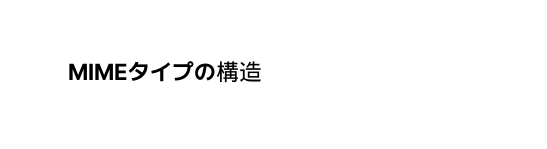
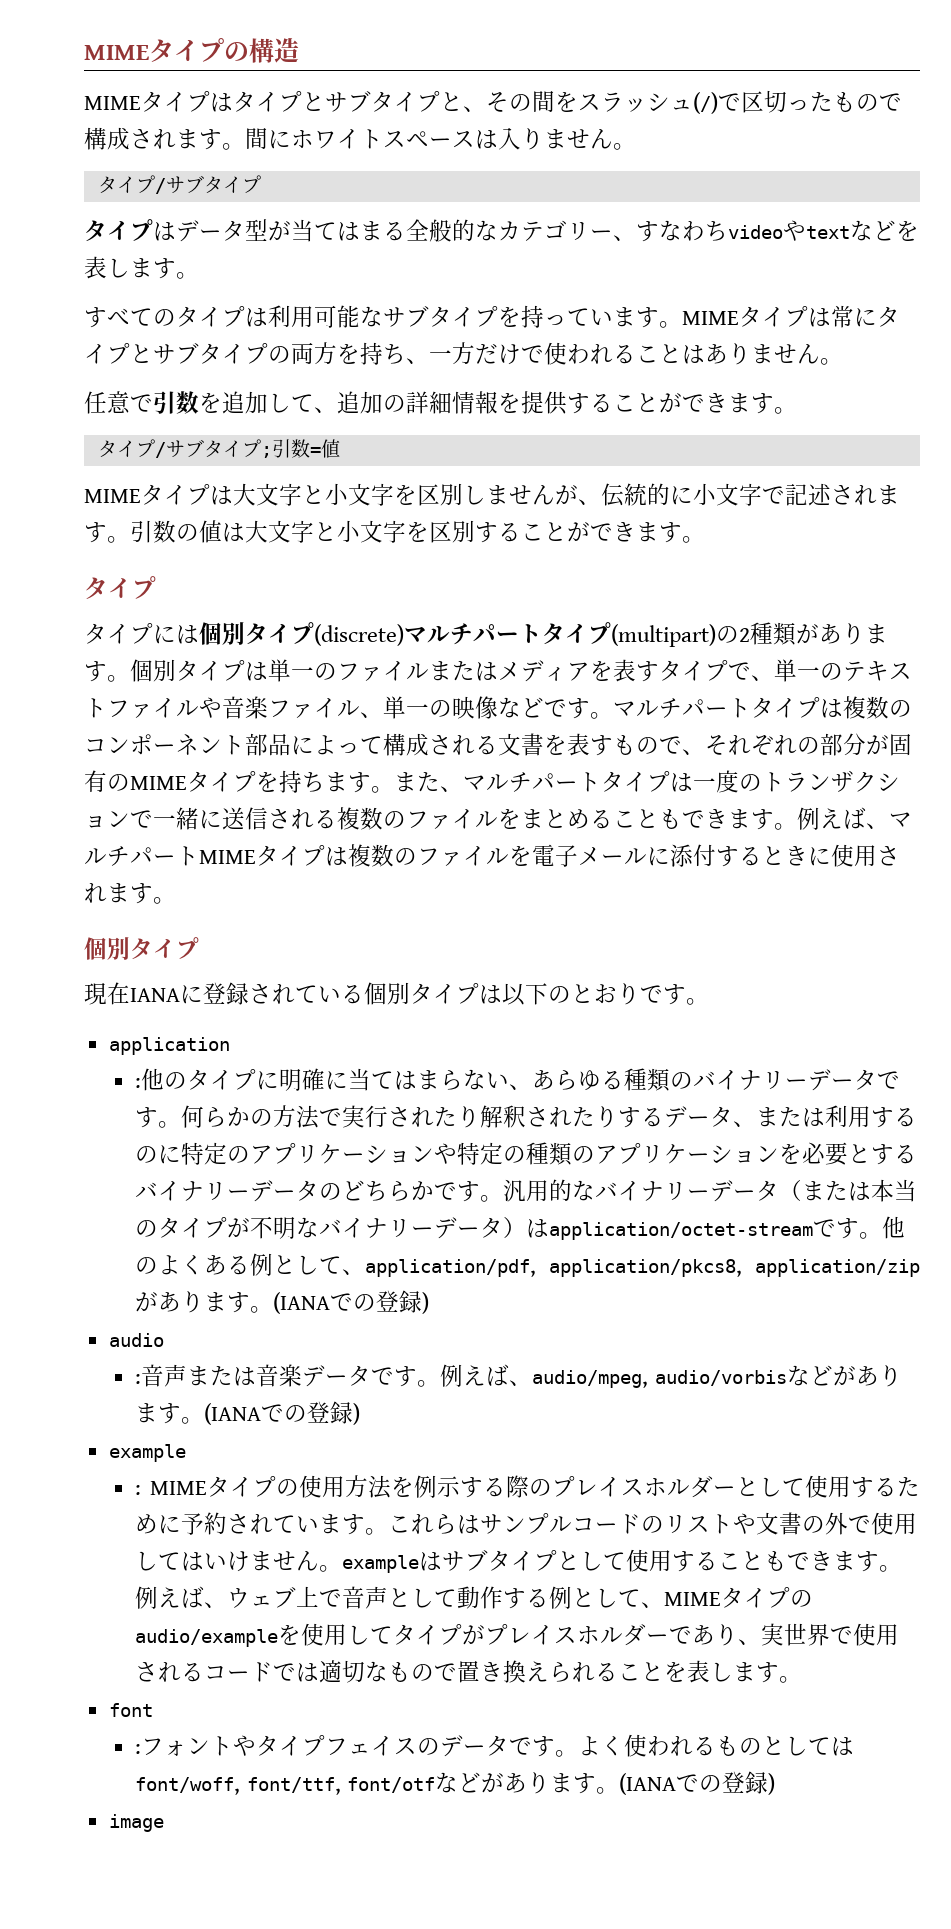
(262, 71) none -> [84,90,902,114] [84,127,636,150] [97,175,261,194] [84,219,919,242] [84,256,199,279] [84,305,900,328] [84,342,843,365] [84,391,797,415] [97,439,340,458] [84,483,900,507] [84,520,705,543] [84,576,156,600] [84,622,888,647] [84,659,912,682] [84,696,912,719] [84,733,912,756] [84,770,900,793] [84,807,912,830] [84,844,900,867] [84,883,176,904] [84,937,199,960] [84,982,709,1006] [108,1037,230,1055] [135,1068,901,1092] [135,1105,918,1129] [135,1142,918,1166] [135,1179,918,1202] [135,1216,906,1240] [135,1253,920,1277] [135,1290,430,1314] [108,1333,164,1347] [135,1364,902,1388] [135,1401,361,1425] [108,1444,186,1462] [135,1475,920,1499] [135,1512,918,1535] [135,1549,903,1573] [135,1586,814,1609] [135,1623,900,1647] [135,1660,803,1683] [108,1703,153,1717] [135,1734,855,1757] [135,1771,775,1795] [108,1814,164,1832] // MIMEタイプはタイプとサブタイプと、その間をスラッシュ(/)で区切ったもので構成されます。間にホワイトスペースは入りません。 // タイプ/サブタイプ // タイプはデータ型が当てはまる全般的なカテゴリー、すなわちvideoやtextなどを表します。 // すべてのタイプは利用可能なサブタイプを持っています。MIMEタイプは常にタイプとサブタイプの両方を持ち、一方だけで使われることはありません。 // 任意で引数を追加して、追加の詳細情報を提供することができます。 // タイプ/サブタイプ;引数=値 // MIMEタイプは大文字と小文字を区別しませんが、伝統的に小文字で記述されます。引数の値は大文字と小文字を区別することができます。 // タイプ // タイプには個別タイプ(discrete)マルチパートタイプ(multipart)の2種類があります。個別タイプは単一のファイルまたはメディアを表すタイプで、単一のテキストファイルや音楽ファイル、単一の映像などです。マルチパートタイプは複数のコンポーネント部品によって構成される文書を表すもので、それぞれの部分が固有のMIMEタイプを持ちます。また、マルチパートタイプは一度のトランザクションで一緒に送信される複数のファイルをまとめることもできます。例えば、マルチパートMIMEタイプは複数のファイルを電子メールに添付するときに使用されます。 // 個別タイプ // 現在IANAに登録されている個別タイプは以下のとおりです。 // application // :他のタイプに明確に当てはまらない、あらゆる種類のバイナリーデータです。何らかの方法で実行されたり解釈されたりするデータ、または利用するのに特定のアプリケーションや特定の種類のアプリケーションを必要とするバイナリーデータのどちらかです。汎用的なバイナリーデータ（または本当のタイプが不明なバイナリーデータ）はapplication/octet-streamです。他のよくある例として、application/pdf, application/pkcs8, application/zipがあります。(IANAでの登録) // audio // :音声または音楽データです。例えば、audio/mpeg, audio/vorbisなどがあります。(IANAでの登録) // example // : MIMEタイプの使用方法を例示する際のプレイスホルダーとして使用するために予約されています。これらはサンプルコードのリストや文書の外で使用してはいけません。exampleはサブタイプとして使用することもできます。例えば、ウェブ上で音声として動作する例として、MIMEタイプのaudio/exampleを使用してタイプがプレイスホルダーであり、実世界で使用されるコードでは適切なもので置き換えられることを表します。 // font // :フォントやタイプフェイスのデータです。よく使われるものとしてはfont/woff, font/ttf, font/otfなどがあります。(IANAでの登録) // image

